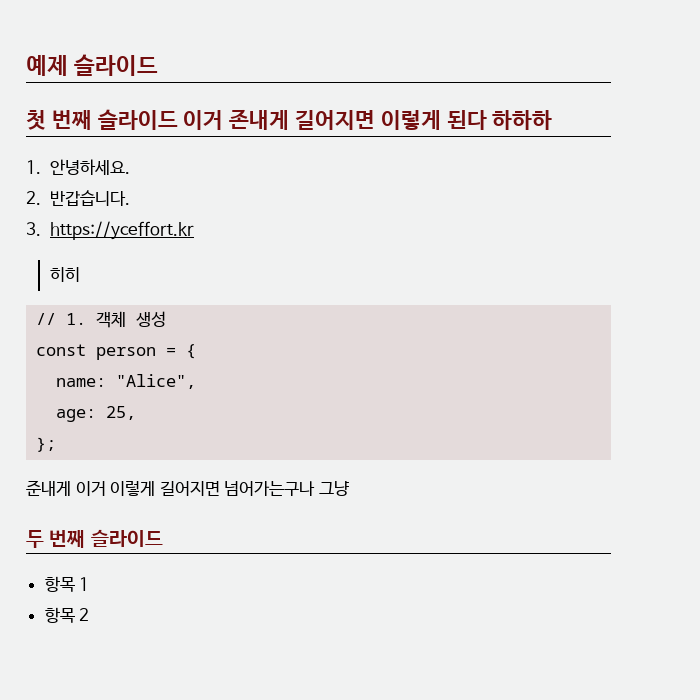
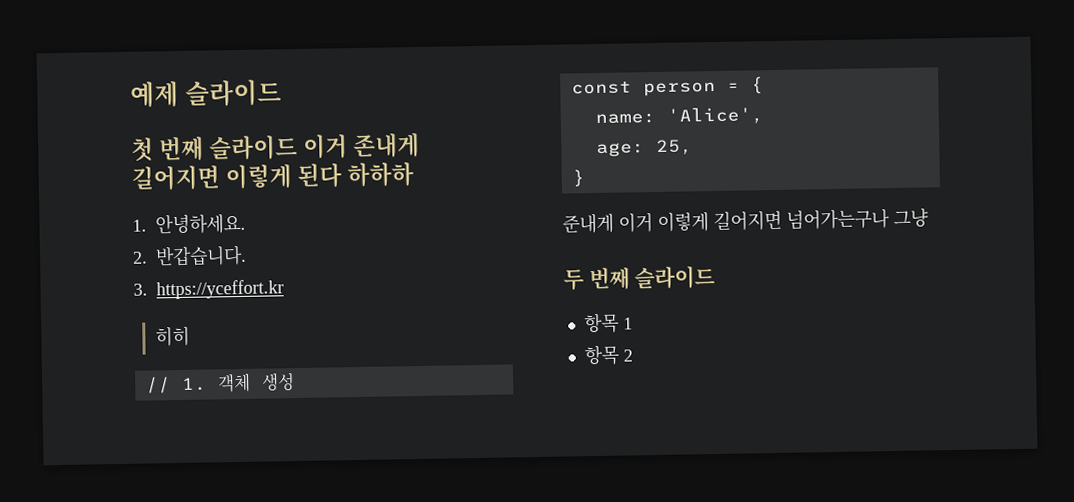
[116,374,197,389] "Alice", -> [666,106,764,125] 'Alice',
[36,437,57,452] }; -> [571,169,585,187] }

